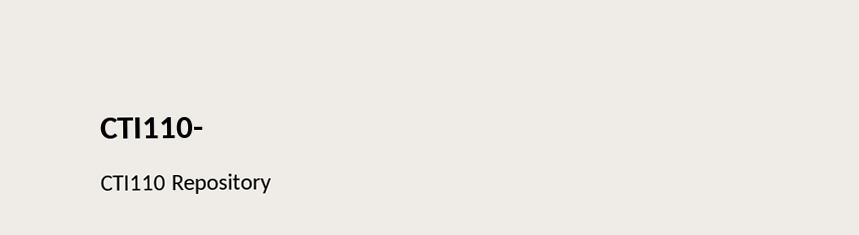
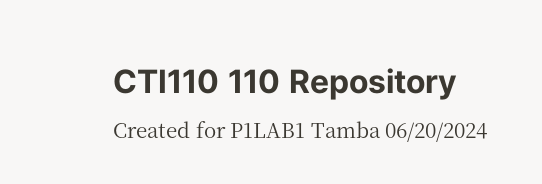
[99,116,204,139] [100,173,273,195] CTI110- // CTI110 Repository -> [113,68,457,100] [113,121,488,142] CTI110 110 Repository // Created for P1LAB1 Tamba 06/20/2024

